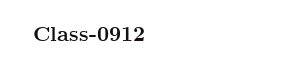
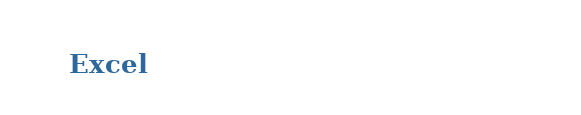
[33,27,145,41] Class-0912 -> [69,53,148,73] Excel

